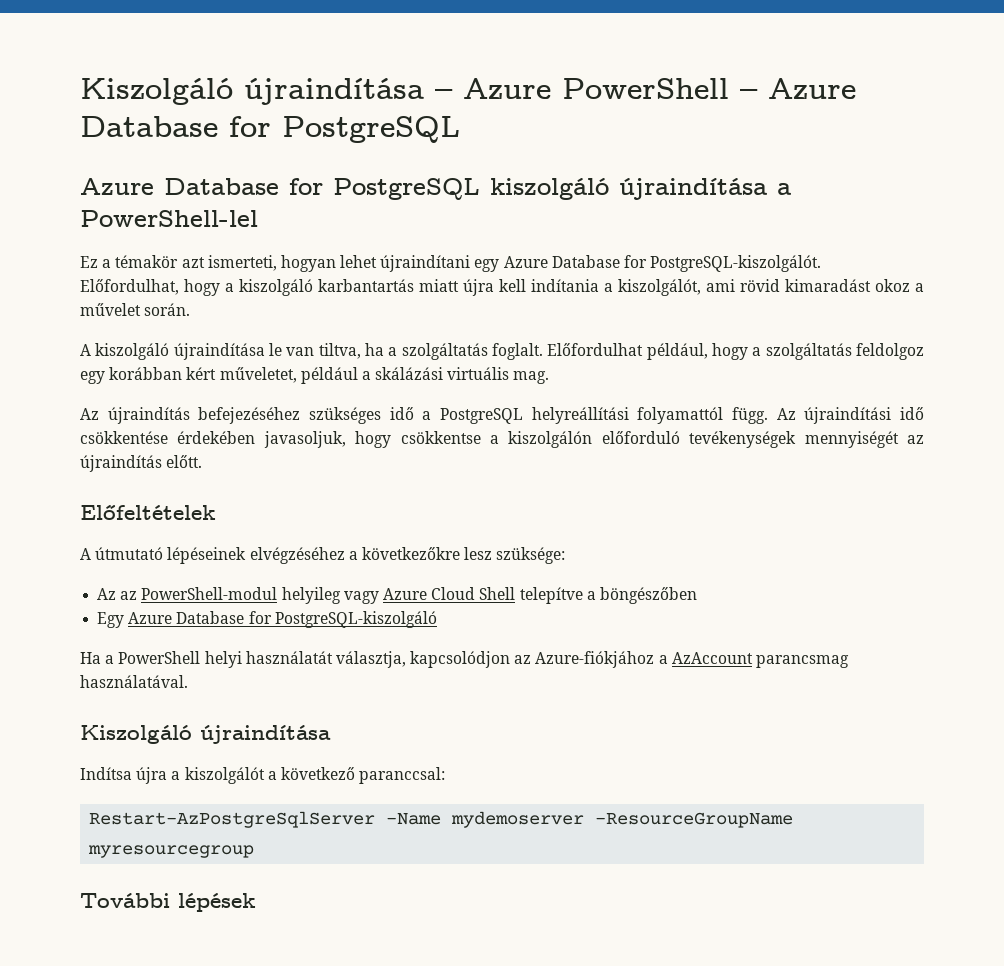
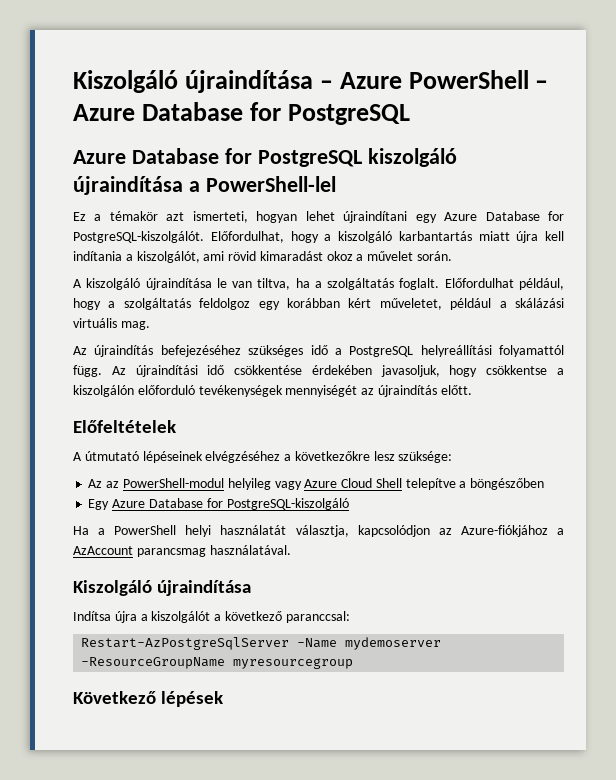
[80,893,170,908] További -> [73,691,156,704] Következő

